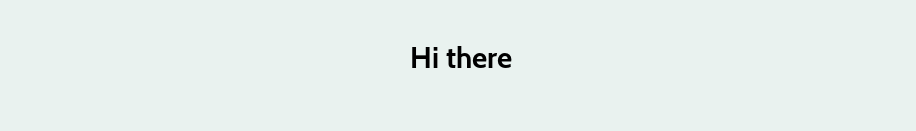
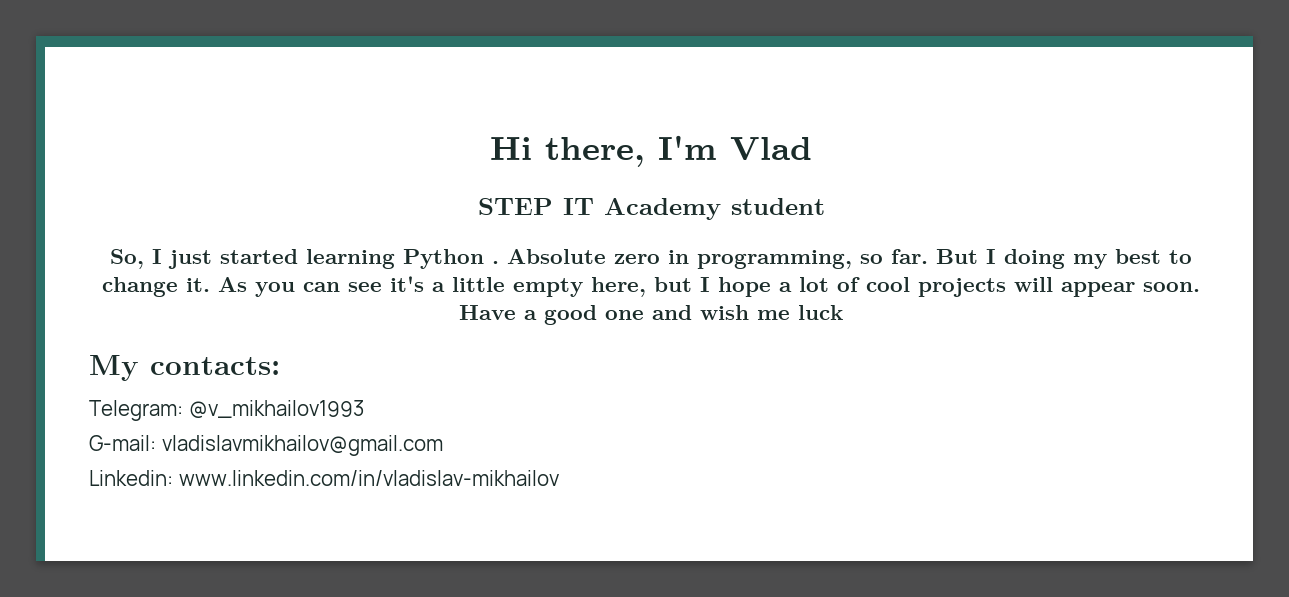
[446,46,513,68] there -> [545,135,812,167] [477,198,825,220] [110,249,1192,269] [102,276,1200,297] [459,305,843,325] [89,355,280,381] [89,400,364,421] [89,435,443,456] [89,470,559,486] there, I'm Vlad // STEP IT Academy student // So, I just started learning Python . Absolute zero in programming, so far. But I doing my best to change it. As you can see it's a little empty here, but I hope a lot of cool projects will appear soon. Have a good one and wish me luck // My contacts: // Telegram: @v_mikhailov1993 // G-mail: vladislavmikhailov@gmail.com // Linkedin: www.linkedin.com/in/vladislav-mikhailov

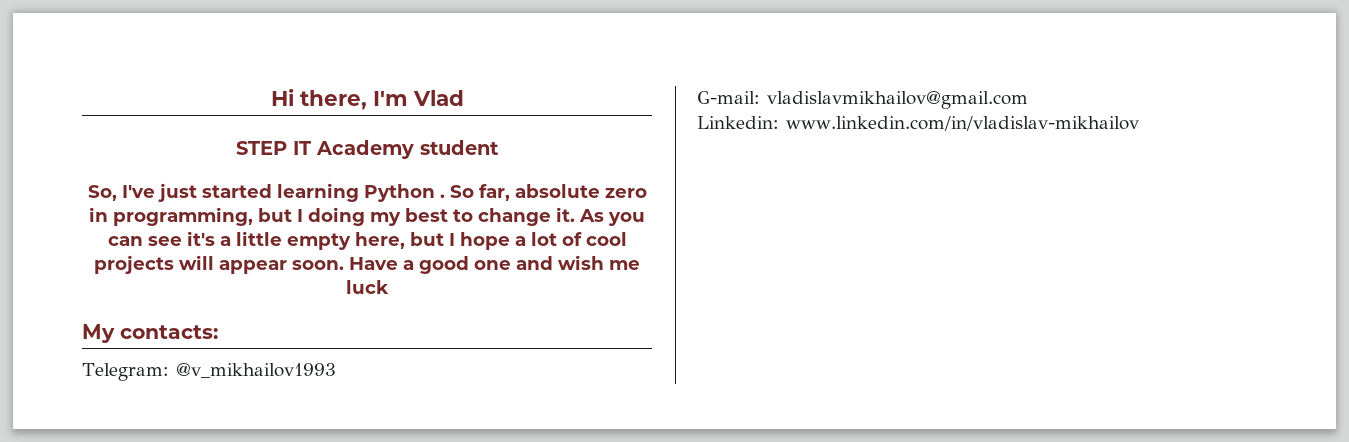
[152,249,162,264] I -> [121,185,155,198] I've
[507,249,978,269] Absolute zero in programming, so far. But -> [449,184,647,201] [89,207,292,226] So far, absolute zero in programming, but

